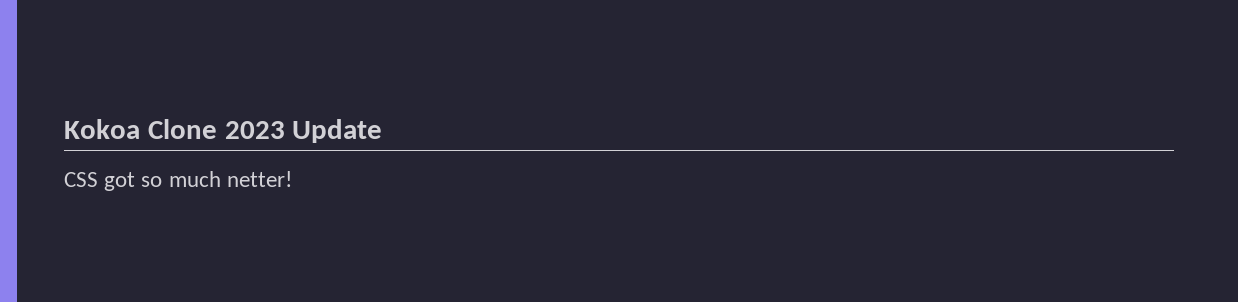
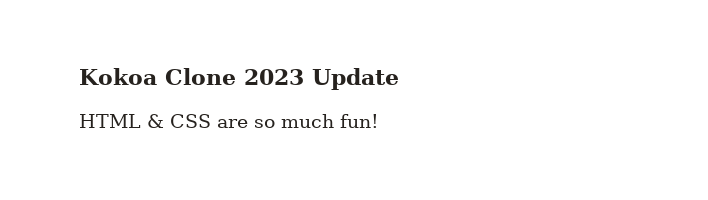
[64,172,136,191] CSS got -> [79,114,248,128] HTML & CSS are
[226,171,292,187] netter! -> [340,114,379,128] fun!

